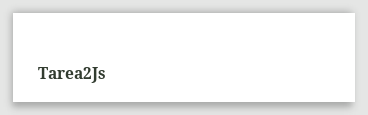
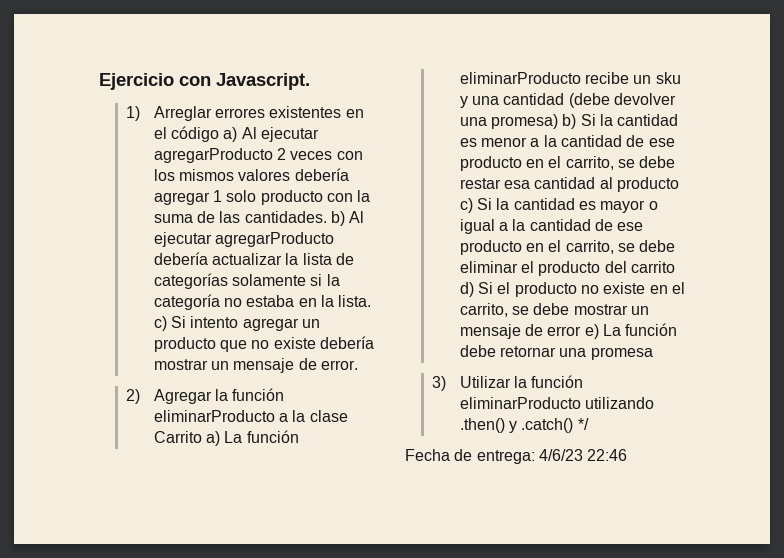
[38,67,106,83] Tarea2Js -> [99,73,310,90] [126,106,364,121] [153,126,319,142] [153,148,363,163] [153,168,349,181] [153,190,371,205] [153,211,365,226] [153,232,335,247] [153,252,354,265] [153,273,340,289] [153,294,372,310] [153,316,320,331] [153,336,374,352] [153,358,358,373] [126,388,285,404] [153,410,348,422] [153,430,299,446] [459,72,681,84] [459,93,676,108] [459,114,679,129] [459,135,675,147] [459,156,676,171] [459,177,679,192] [459,198,658,213] [459,219,644,234] [459,240,676,255] [459,261,675,276] [459,282,685,297] [459,303,649,317] [459,323,678,339] [459,345,653,360] [432,375,584,391] [459,397,655,409] [459,418,589,433] [405,449,628,464] Ejercicio con Javascript. // 1) Arreglar errores existentes en el código a) Al ejecutar agregarProducto 2 veces con los mismos valores debería agregar 1 solo producto con la suma de las cantidades. b) Al ejecutar agregarProducto debería actualizar la lista de categorías solamente si la categoría no estaba en la lista. c) Si intento agregar un producto que no existe debería mostrar un mensaje de error. // 2) Agregar la función eliminarProducto a la clase Carrito a) La función eliminarProducto recibe un sku y una cantidad (debe devolver una promesa) b) Si la cantidad es menor a la cantidad de ese producto en el carrito, se debe restar esa cantidad al producto c) Si la cantidad es mayor o igual a la cantidad de ese producto en el carrito, se debe eliminar el producto del carrito d) Si el producto no existe en el carrito, se debe mostrar un mensaje de error e) La función debe retornar una promesa // 3) Utilizar la función eliminarProducto utilizando .then() y .catch() */ // Fecha de entrega: 4/6/23 22:46

